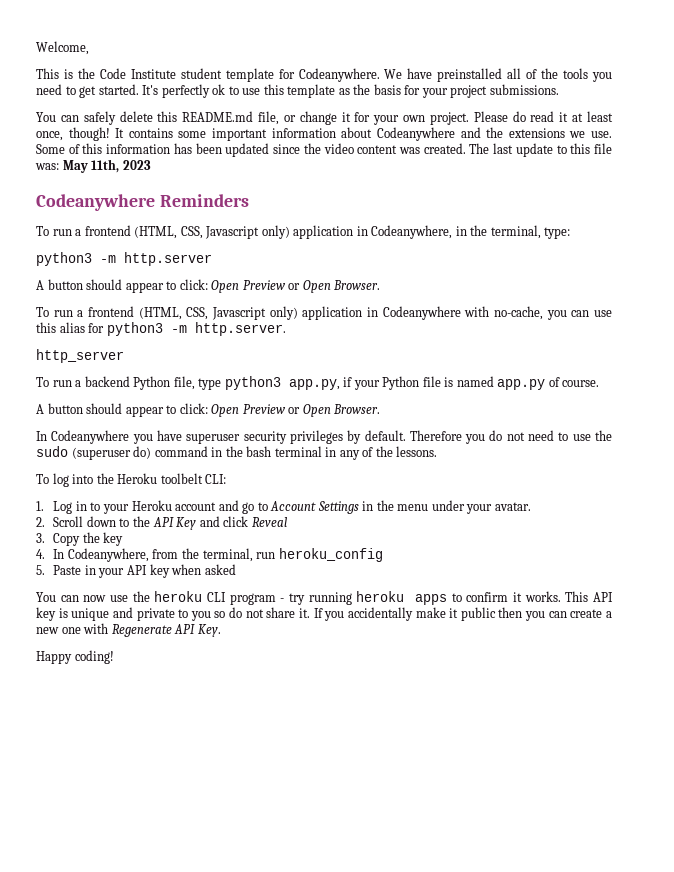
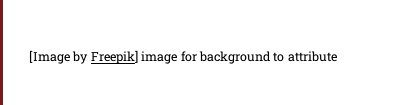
[36,41,89,55] [36,68,612,82] [36,84,559,98] [36,111,614,125] [36,127,613,141] [36,143,612,157] [35,159,151,173] [36,194,249,211] [36,225,571,239] [36,252,212,266] [36,279,381,293] [36,306,612,320] [36,322,286,336] [36,349,124,363] [36,376,600,390] [36,403,381,417] [36,430,612,444] [36,446,438,460] [36,473,227,487] [36,500,531,514] [36,516,287,530] [36,532,124,546] [36,548,383,562] [36,564,236,578] [36,591,613,605] [36,607,612,621] [36,623,221,637] [36,650,114,664] Welcome, // This is the Code Institute student template for Codeanywhere. We have preinstalled all of the tools you need to get started. It's perfectly ok to use this template as the basis for your project submissions. // You can safely delete this README.md file, or change it for your own project. Please do read it at least once, though! It contains some important information about Codeanywhere and the extensions we use. Some of this information has been updated since the video content was created. The last update to this file was: May 11th, 2023 // Codeanywhere Reminders // To run a frontend (HTML, CSS, Javascript only) application in Codeanywhere, in the terminal, type: // python3 -m http.server // A button should appear to click: Open Preview or Open Browser. // To run a frontend (HTML, CSS, Javascript only) application in Codeanywhere with no-cache, you can use this alias for python3 -m http.server. // http_server // To run a backend Python file, type python3 app.py, if your Python file is named app.py of course. // A button should appear to click: Open Preview or Open Browser. // In Codeanywhere you have superuser security privileges by default. Therefore you do not need to use the sudo (superuser do) command in the bash terminal in any of the lessons. // To log into the Heroku toolbelt CLI: // 1. Log in to your Heroku account and go to Account Settings in the menu under your avatar. // 2. Scroll down to the API Key and click Reveal // 3. Copy the key // 4. In Codeanywhere, from the terminal, run heroku_config // 5. Paste in your API key when asked // You can now use the heroku CLI program - try running heroku apps to confirm it works. This API key is unique and private to you so do not share it. If you accidentally make it public then you can create a new one with Regenerate API Key. // Happy coding! -> [29,50,337,64] [Image by Freepik] image for background to attribute

